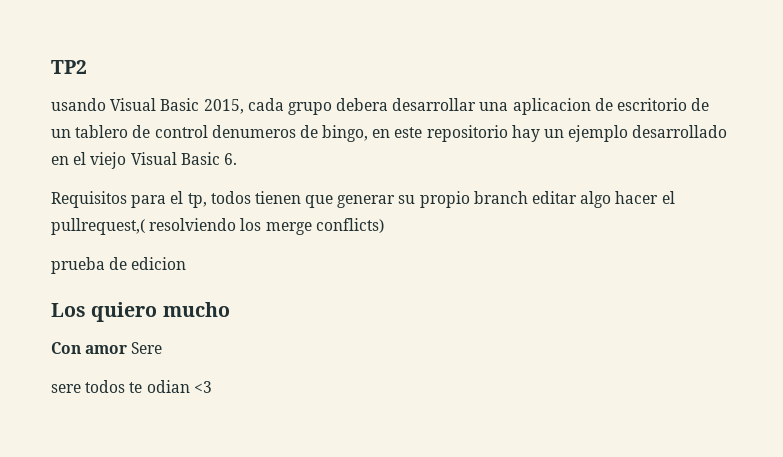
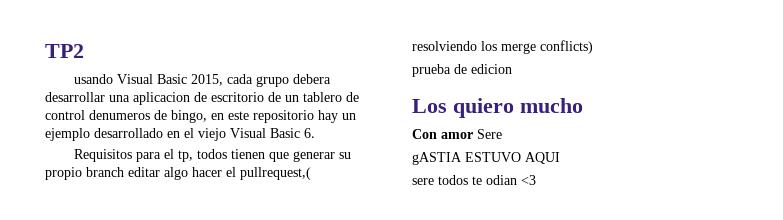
(163, 348) none -> [412,152,560,165] // gASTIA ESTUVO AQUI

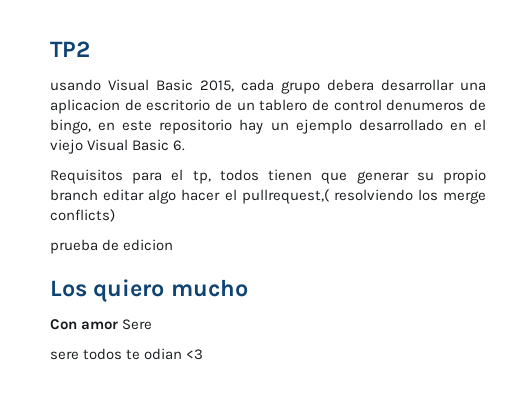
[412,152,560,165] // gASTIA ESTUVO AQUI -> (153, 324) none

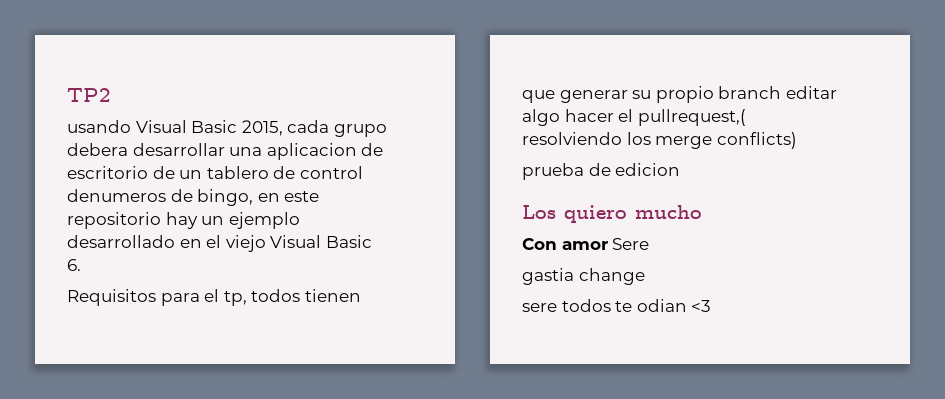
(153, 324) none -> [522,268,645,285] // gastia change

